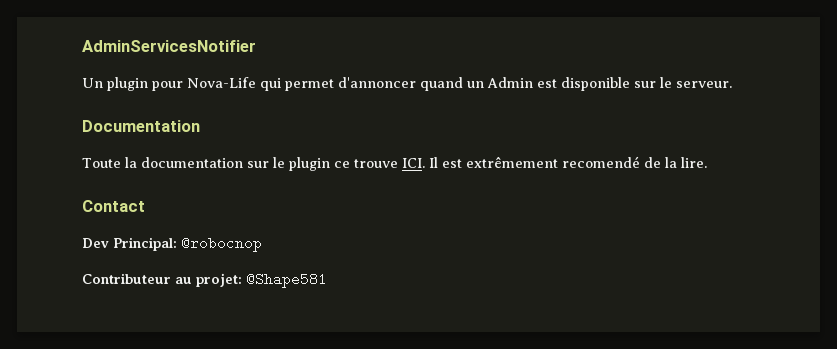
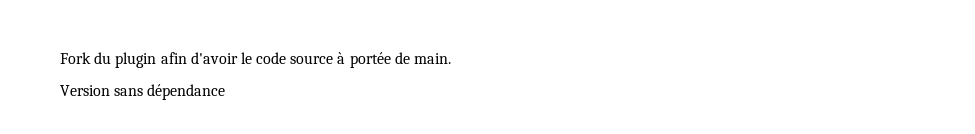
[82,40,256,52] [82,77,732,91] [82,120,200,132] [82,156,707,171] [82,200,145,212] [82,236,262,252] [82,272,327,288] AdminServicesNotifier // Un plugin pour Nova-Life qui permet d'annoncer quand un Admin est disponible sur le serveur. // Documentation // Toute la documentation sur le plugin ce trouve ICI. Il est extrêmement recomendé de la lire. // Contact // Dev Principal: @robocnop // Contributeur au projet: @Shape581 -> [60,52,452,68] [60,84,226,100] Fork du plugin afin d'avoir le code source à portée de main. // Version sans dépendance

